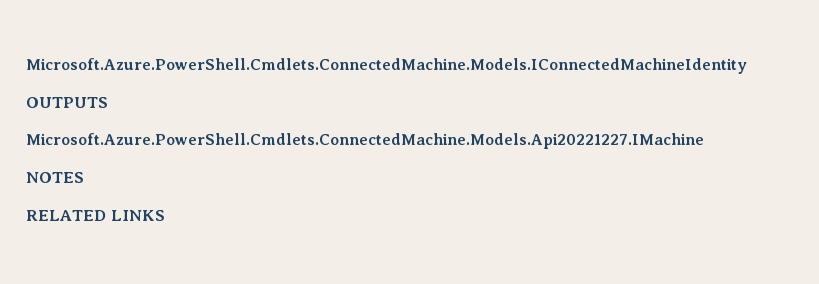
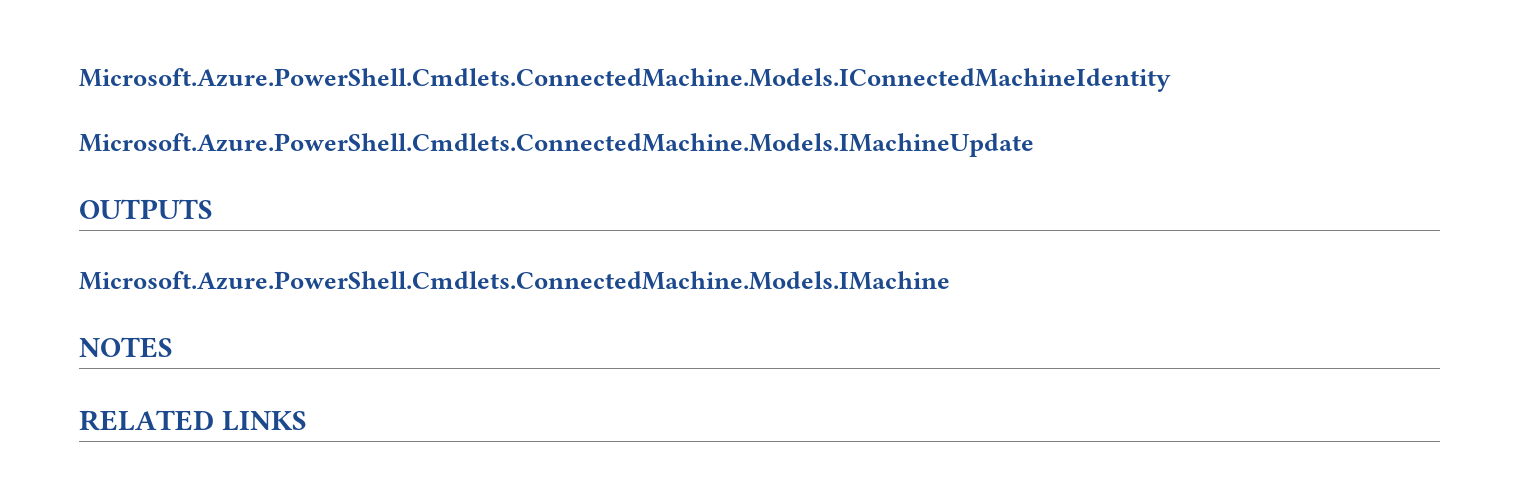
(747, 66) none -> [79,133,1034,157] // Microsoft.Azure.PowerShell.Cmdlets.ConnectedMachine.Models.IMachineUpdate
[26,133,704,149] Microsoft.Azure.PowerShell.Cmdlets.ConnectedMachine.Models.Api20221227.IMachine -> [79,271,950,290] Microsoft.Azure.PowerShell.Cmdlets.ConnectedMachine.Models.IMachine

